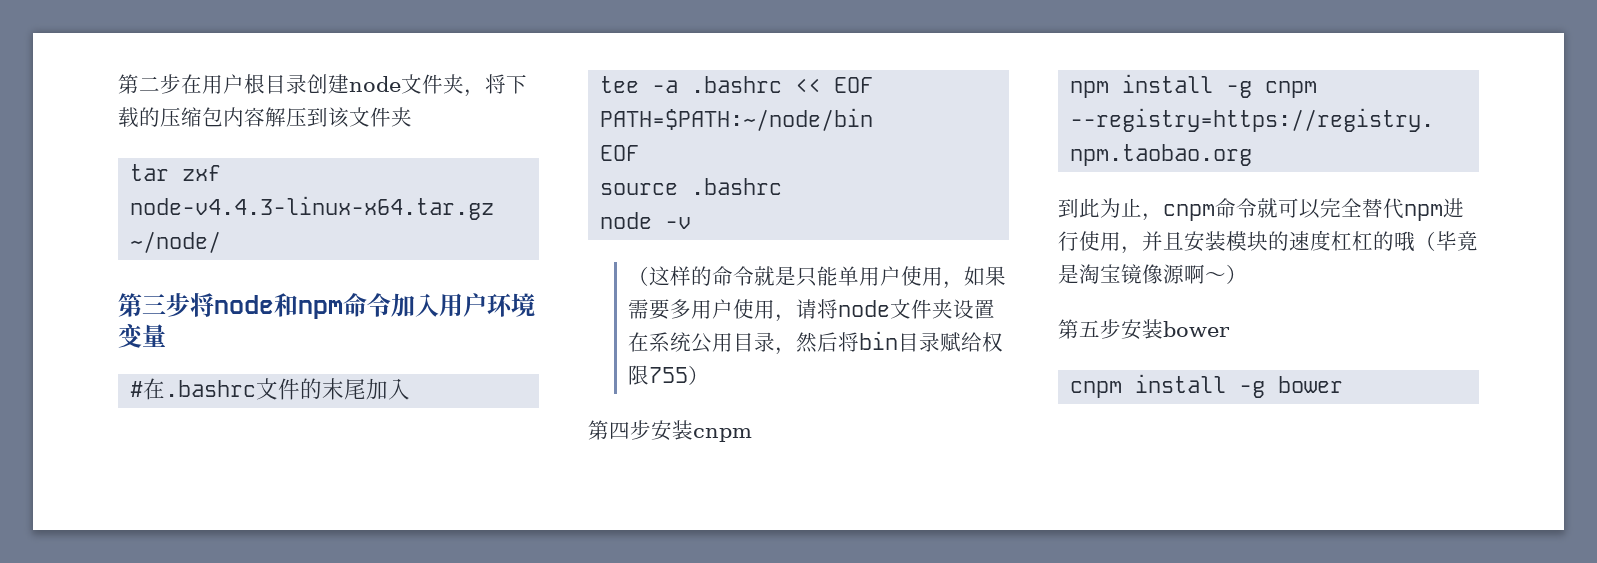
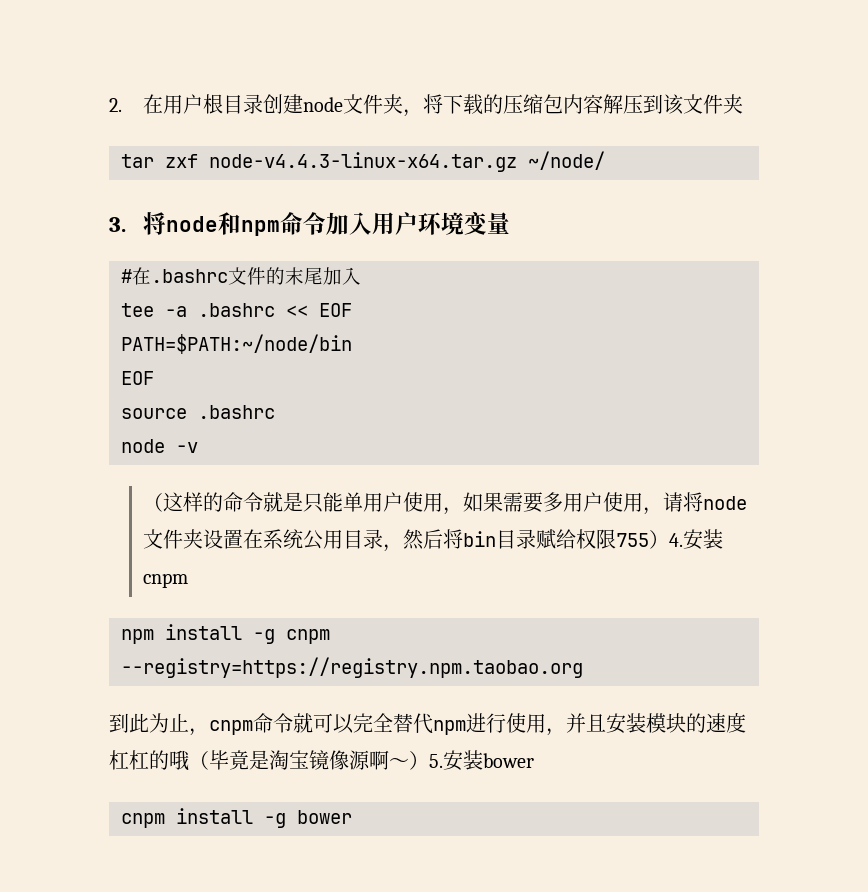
[118,74,181,94] 第二步 -> [109,98,122,112] 2.
[118,293,190,317] 第三步 -> [109,217,126,232] 3.
[588,420,651,440] // 第四步 -> [668,533,683,547] 4.
[1058,319,1121,339] // 第五步 -> [429,754,443,768] 5.

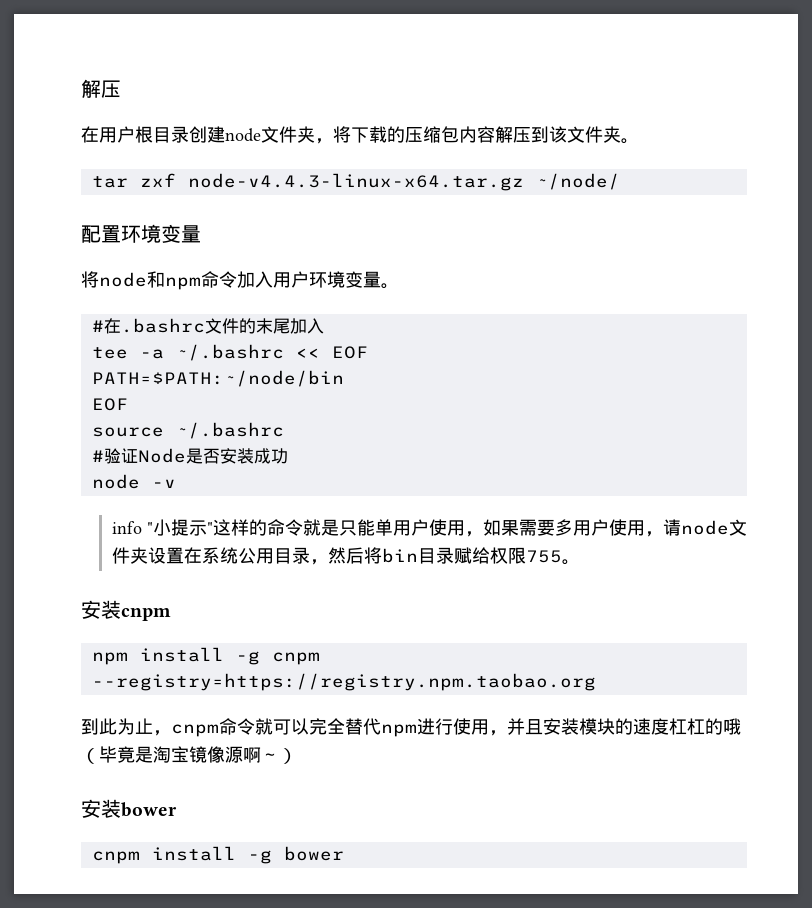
[109,98,122,112] 2. -> [81,79,121,98] 解压 //
(743, 104) none -> [621,138,639,144] 。
[109,217,126,232] 3. -> [81,224,201,243] 配置环境变量 //
(510, 223) none -> [381,283,399,289] 。
[198,303,275,317] .bashrc -> [175,344,284,361] ~/.bashrc
[198,405,275,419] [121,439,198,453] [142,493,163,512] .bashrc // node -v // （ -> [175,422,284,439] [91,448,288,464] [91,474,176,489] [111,519,213,536] ~/.bashrc // #验证Node是否安装成功 // node -v // info "小提示"
[682,492,703,512] 将 -> (681, 527) none
[648,530,683,549] ）4. -> [561,559,580,565] 。 //
[429,754,443,768] 5. -> (297, 756) //

